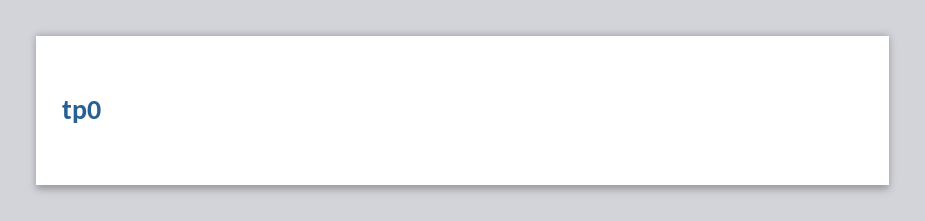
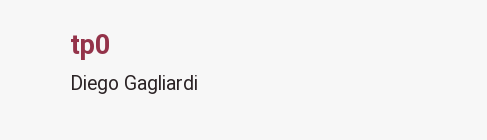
(101, 112) none -> [70,75,199,94] // Diego Gagliardi

